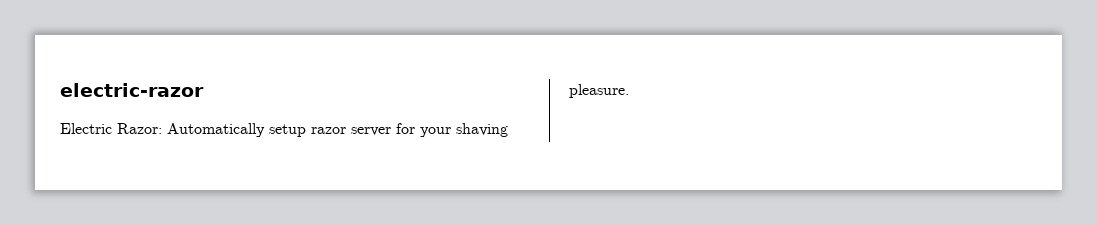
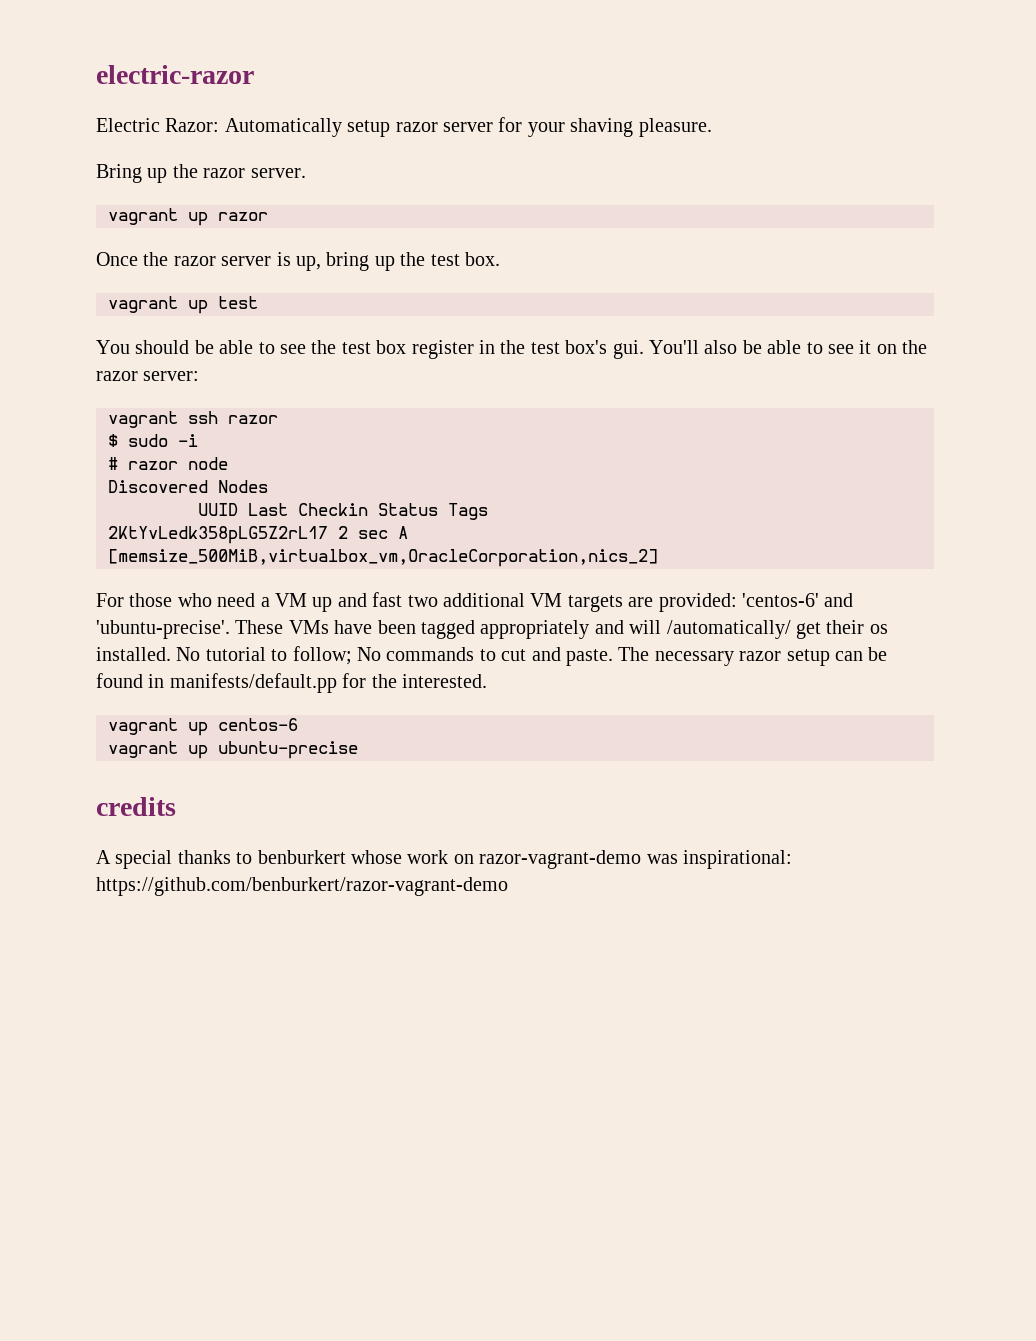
(629, 91) none -> [96,164,306,183] [108,208,268,226] [96,252,500,271] [108,296,258,314] [96,340,928,359] [96,371,200,381] [108,411,278,428] [108,434,198,447] [108,457,228,470] [108,480,268,493] [198,503,488,520] [108,526,408,544] [108,549,658,567] [96,592,854,612] [96,620,888,639] [96,646,888,666] [96,673,487,693] [108,718,298,736] [108,741,358,759] [96,797,176,816] [96,850,792,869] [96,877,508,896] // Bring up the razor server. // vagrant up razor // Once the razor server is up, bring up the test box. // vagrant up test // You should be able to see the test box register in the test box's gui. You'll also be able to see it on the razor server: // vagrant ssh razor // $ sudo -i // # razor node // Discovered Nodes // UUID Last Checkin Status Tags // 2KtYvLedk358pLG5Z2rL17 2 sec A [memsize_500MiB,virtualbox_vm,OracleCorporation,nics_2] // For those who need a VM up and fast two additional VM targets are provided: 'centos-6' and 'ubuntu-precise'. These VMs have been tagged appropriately and will /automatically/ get their os installed. No tutorial to follow; No commands to cut and paste. The necessary razor setup can be found in manifests/default.pp for the interested. // vagrant up centos-6 // vagrant up ubuntu-precise // credits // A special thanks to benburkert whose work on razor-vagrant-demo was inspirational: https://github.com/benburkert/razor-vagrant-demo

